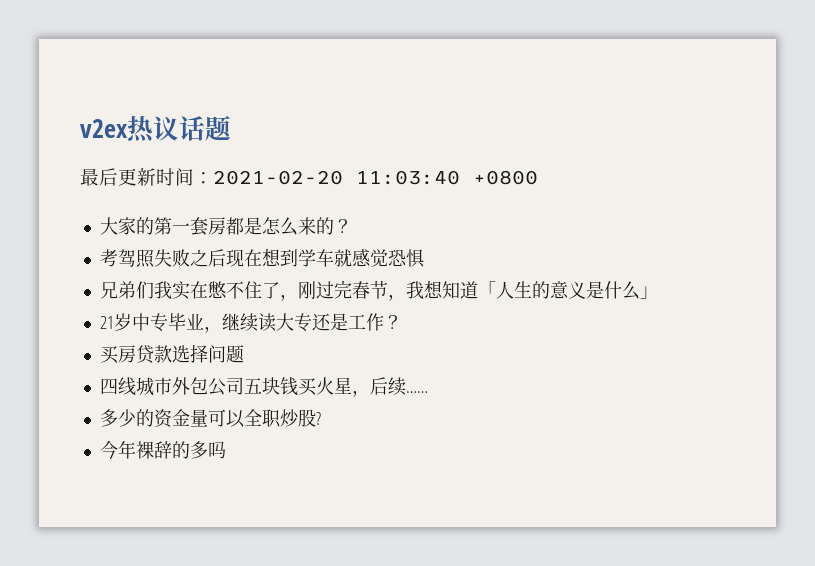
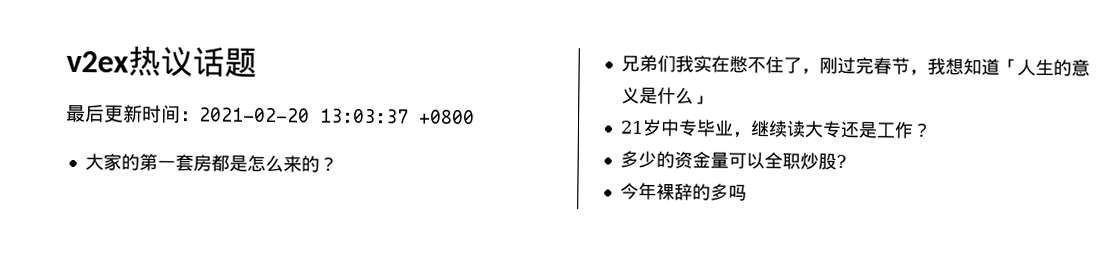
[356,170,460,185] 11:03:40 -> [320,108,409,124] 13:03:37
[99,248,424,268] // 考驾照失败之后现在想到学车就感觉恐惧 -> (338, 164) none
[99,344,244,364] [99,377,428,397] // 买房贷款选择问题 // 四线城市外包公司五块钱买火星，后续…… -> (932, 130) none

